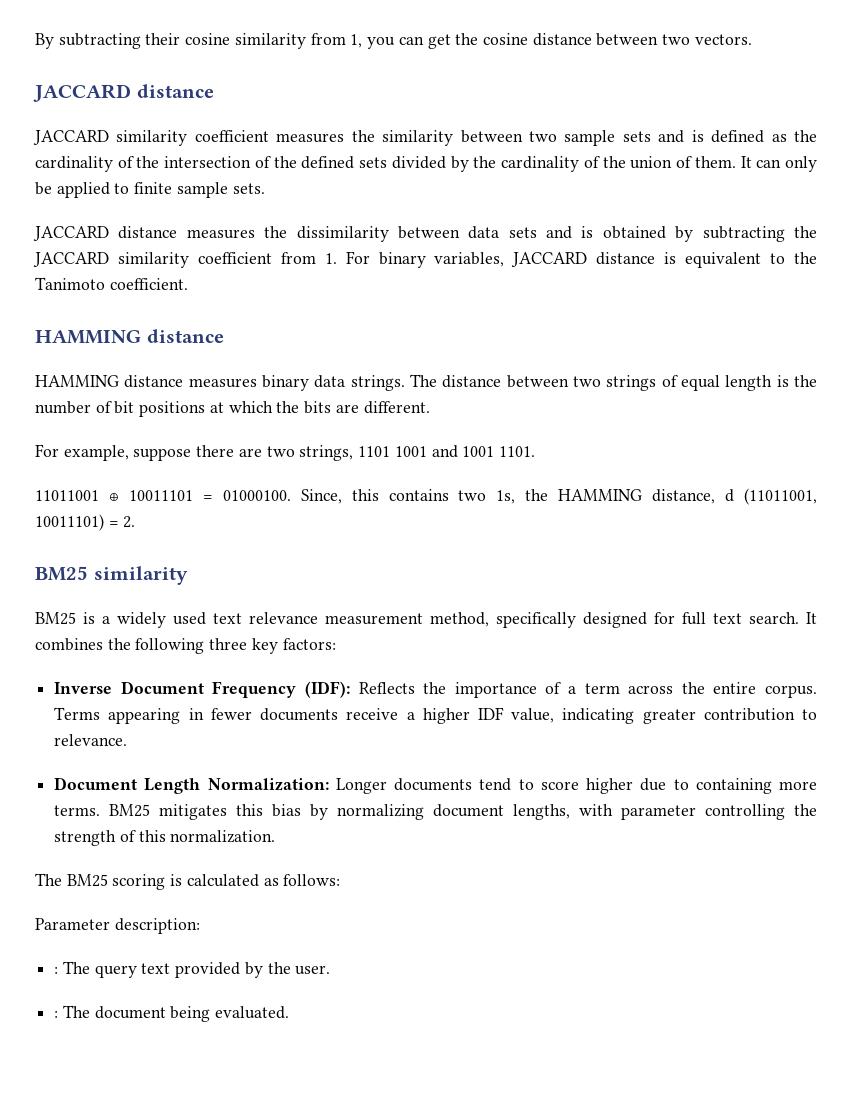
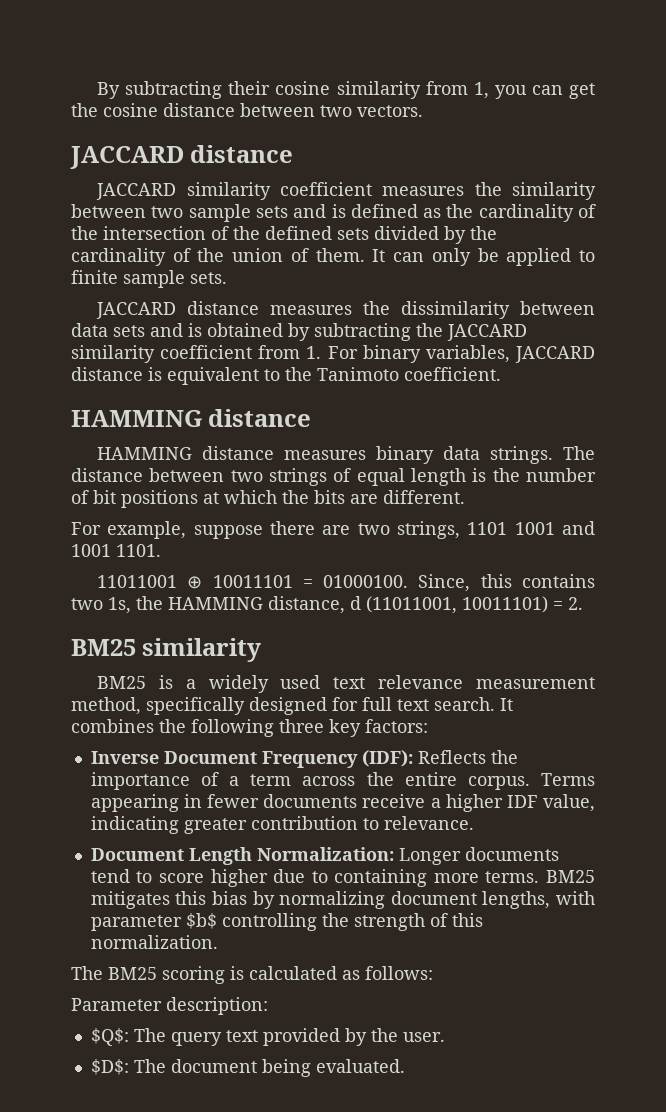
(697, 812) none -> [185,913,217,929] $b$
[54,967,59,974] : -> [90,1028,129,1046] $Q$:
[54,1011,59,1018] : -> [90,1059,129,1075] $D$:

